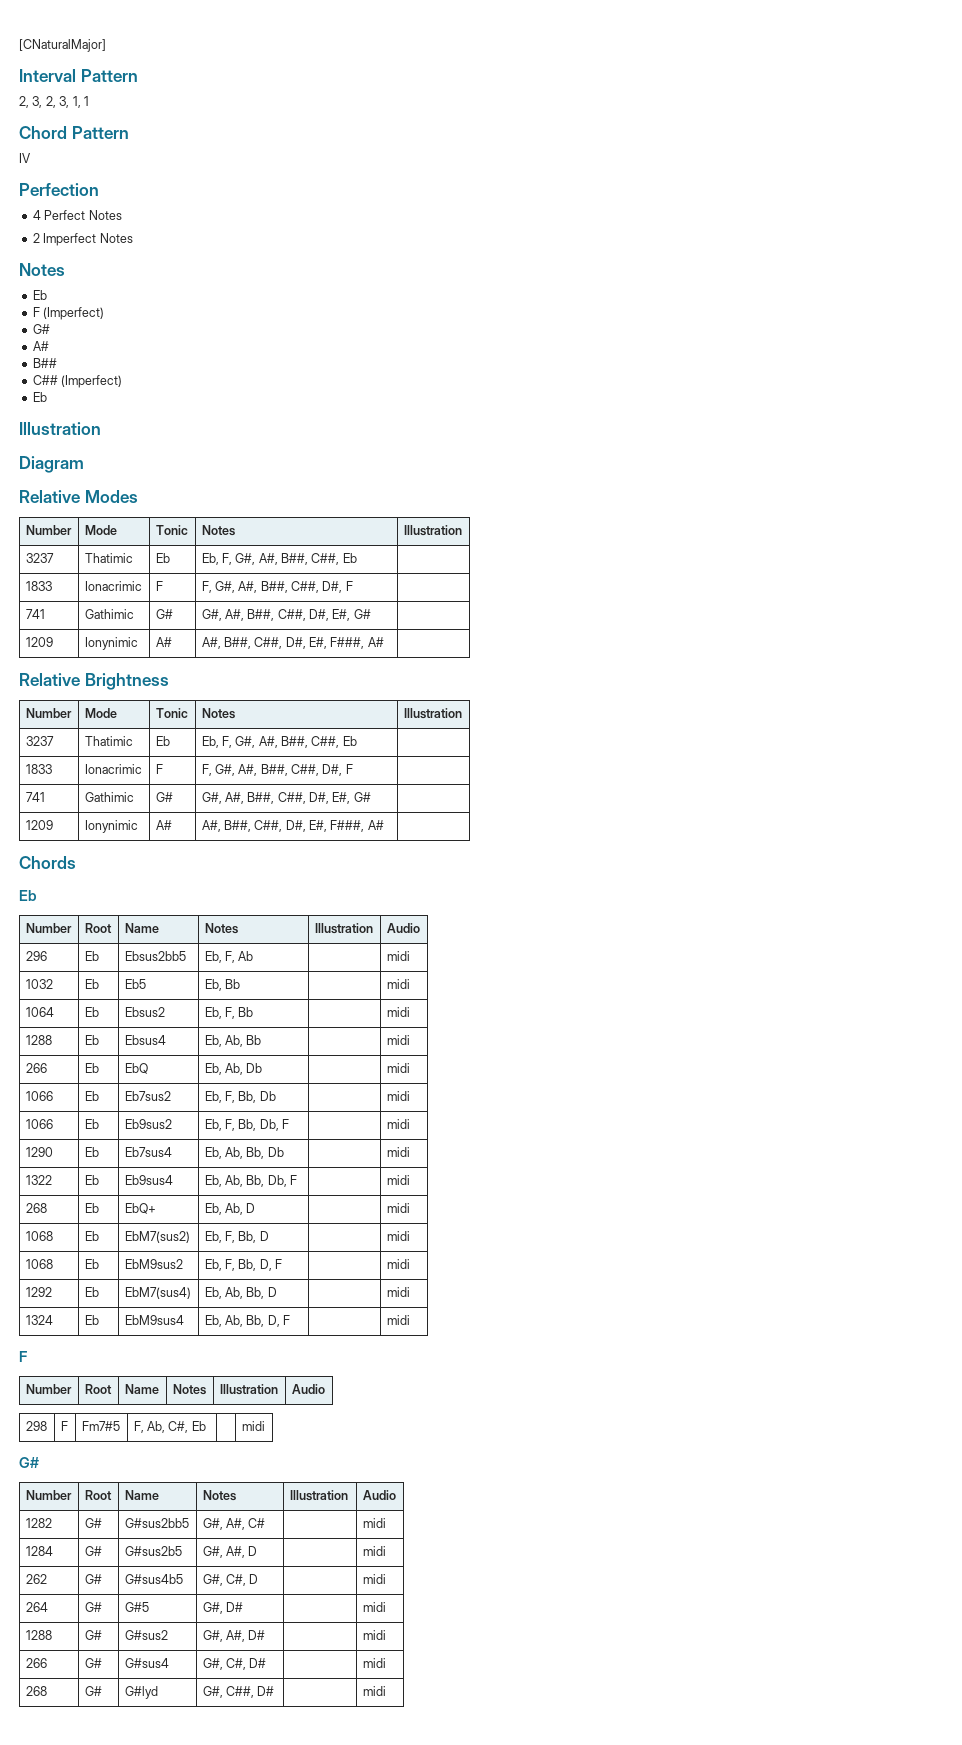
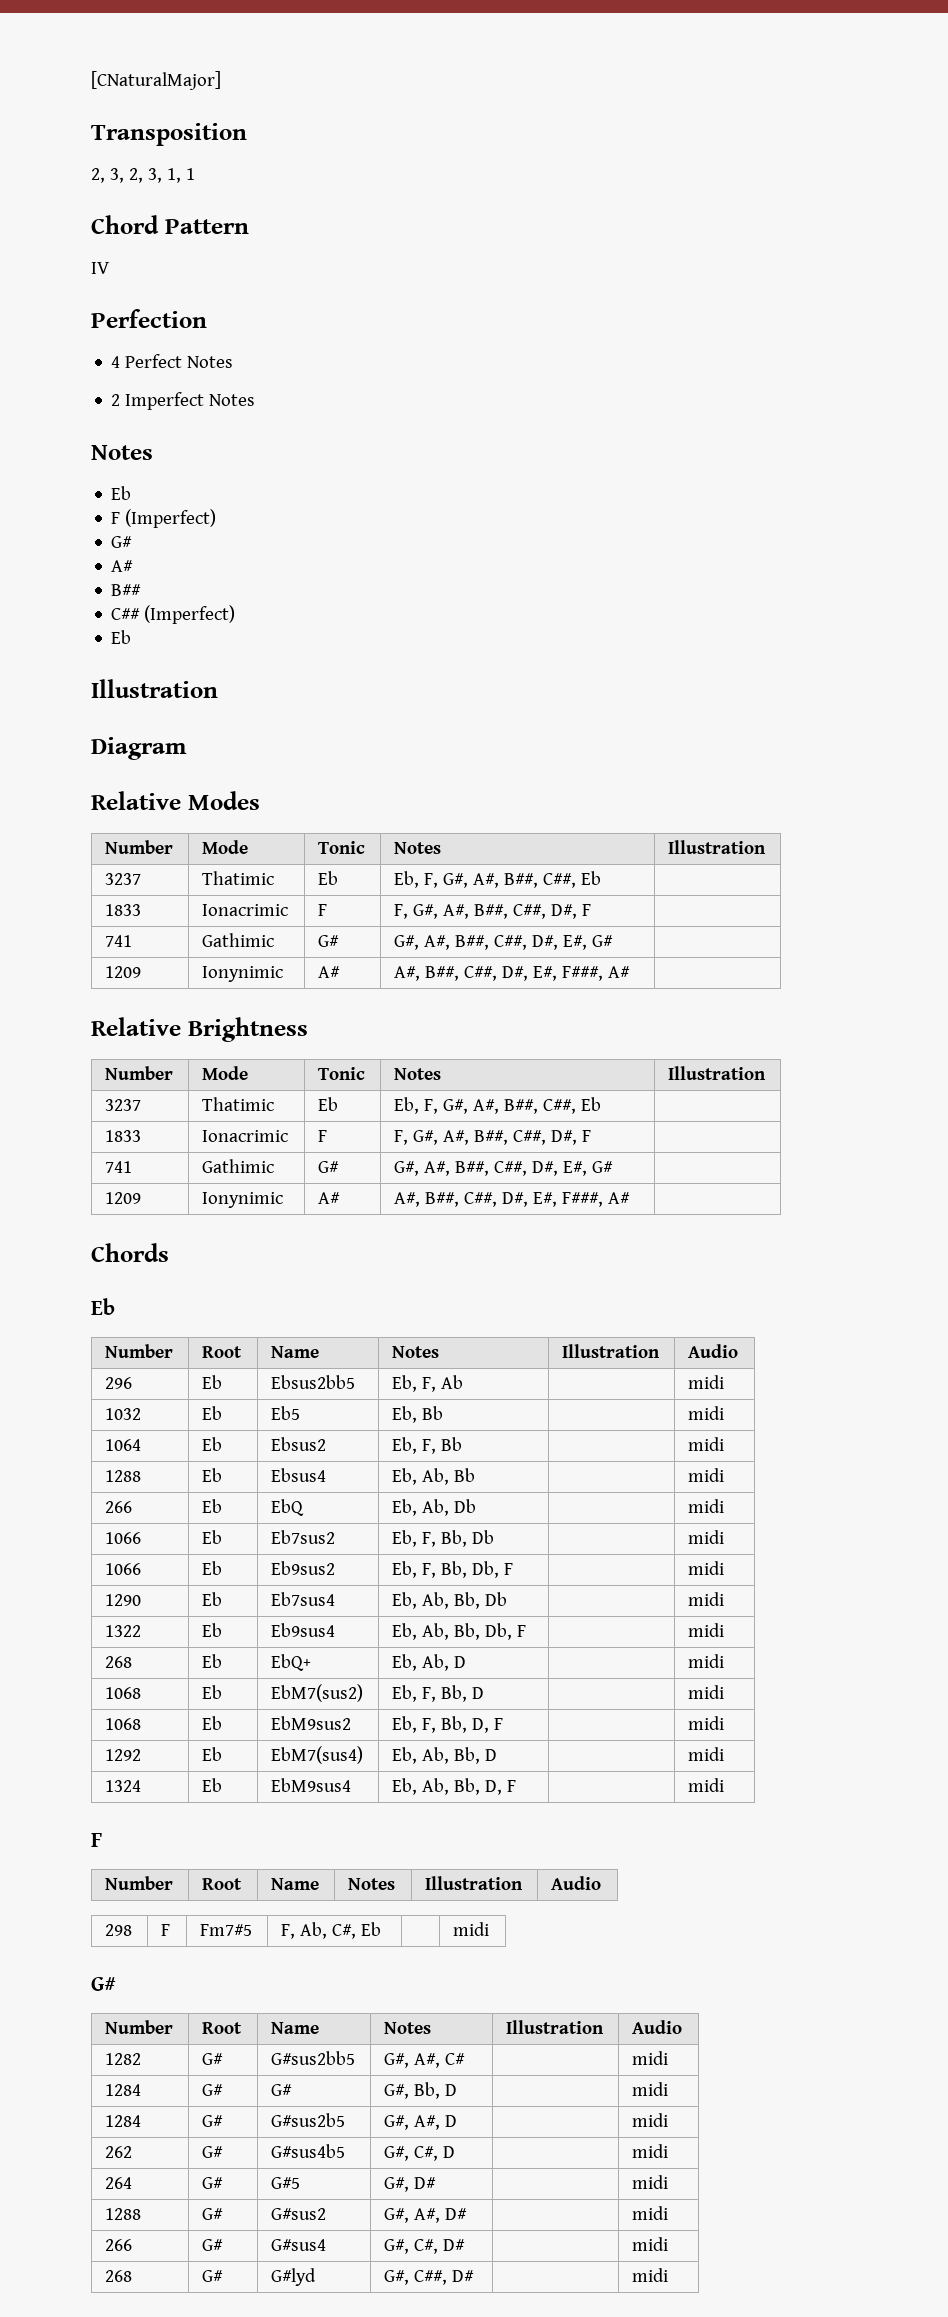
[19,69,138,82] Interval Pattern -> [91,123,247,146] Transposition
(386, 1523) none -> [105,2084,142,2096] [202,2084,224,2096] [271,2084,293,2096] [384,2082,458,2099] [632,2082,669,2096] // 1284 | G# | G# | G#, Bb, D | | midi

